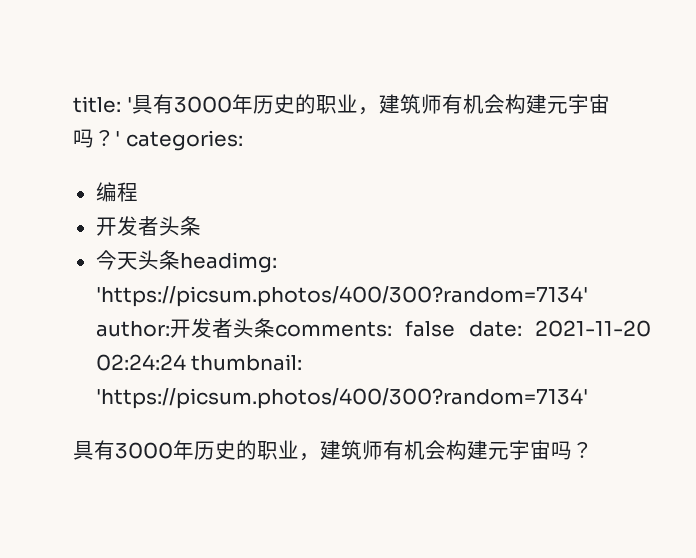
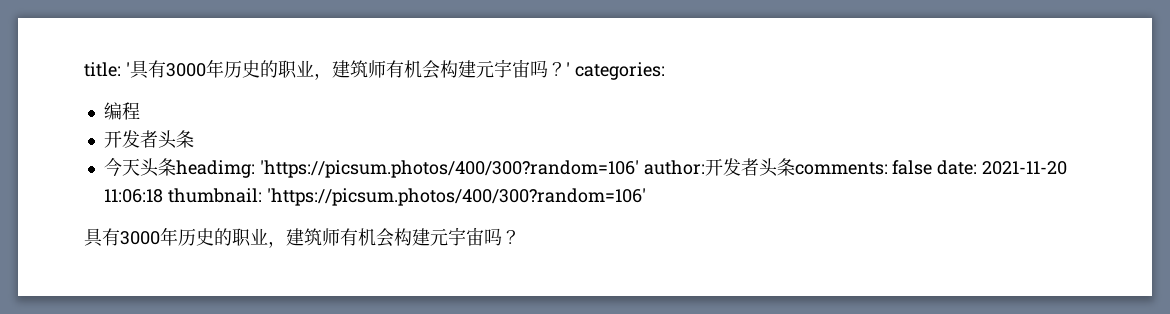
[95,286,588,307] 'https://picsum.photos/400/300?random=7134' -> [259,160,639,178] 'https://picsum.photos/400/300?random=106'
[95,354,303,371] [95,388,588,409] 02:24:24 thumbnail: 'https://picsum.photos/400/300?random=7134' -> [103,188,646,206] 11:06:18 thumbnail: 'https://picsum.photos/400/300?random=106'

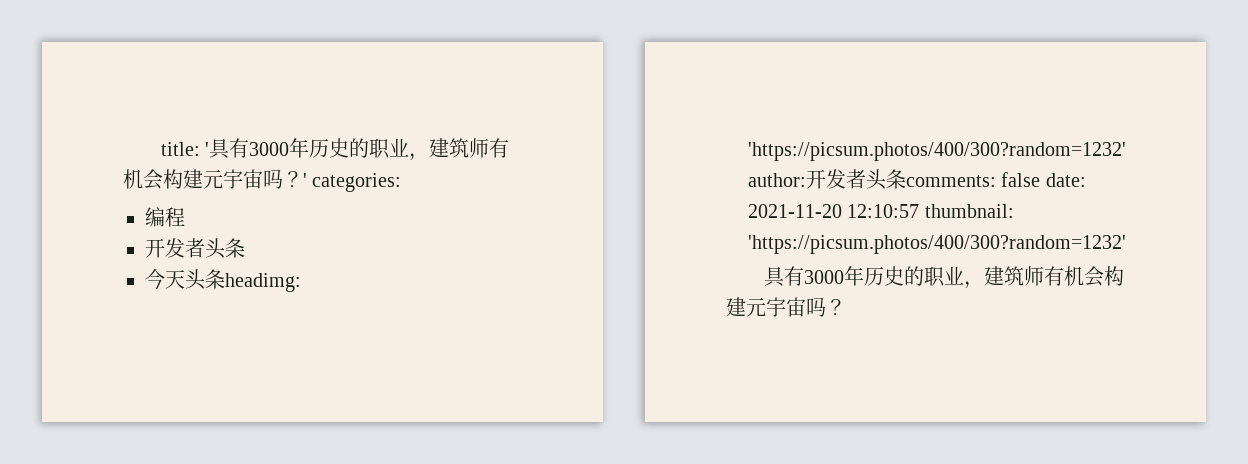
[259,160,639,178] 'https://picsum.photos/400/300?random=106' -> [748,142,1126,161] 'https://picsum.photos/400/300?random=1232'
[103,188,646,206] 11:06:18 thumbnail: 'https://picsum.photos/400/300?random=106' -> [847,204,1014,218] [748,235,1126,254] 12:10:57 thumbnail: 'https://picsum.photos/400/300?random=1232'

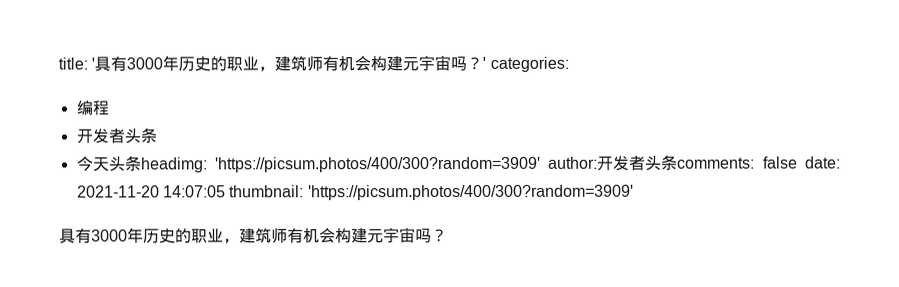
[748,142,1126,161] 'https://picsum.photos/400/300?random=1232' -> [214,156,541,173] 'https://picsum.photos/400/300?random=3909'
[847,204,1014,218] [748,235,1126,254] 12:10:57 thumbnail: 'https://picsum.photos/400/300?random=1232' -> [162,184,634,201] 14:07:05 thumbnail: 'https://picsum.photos/400/300?random=3909'

